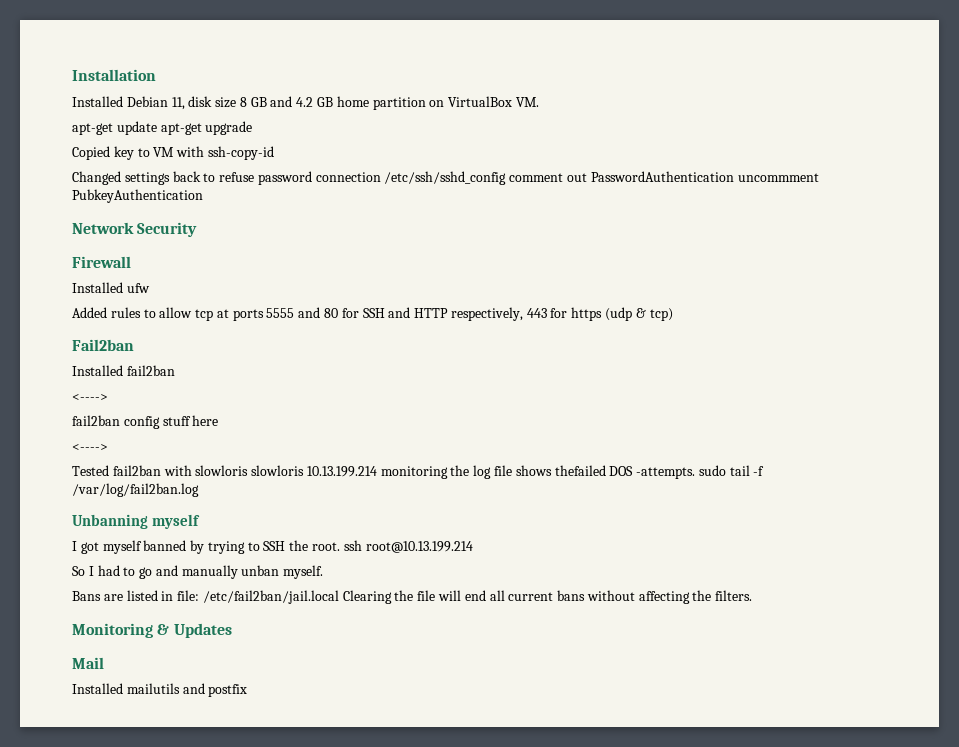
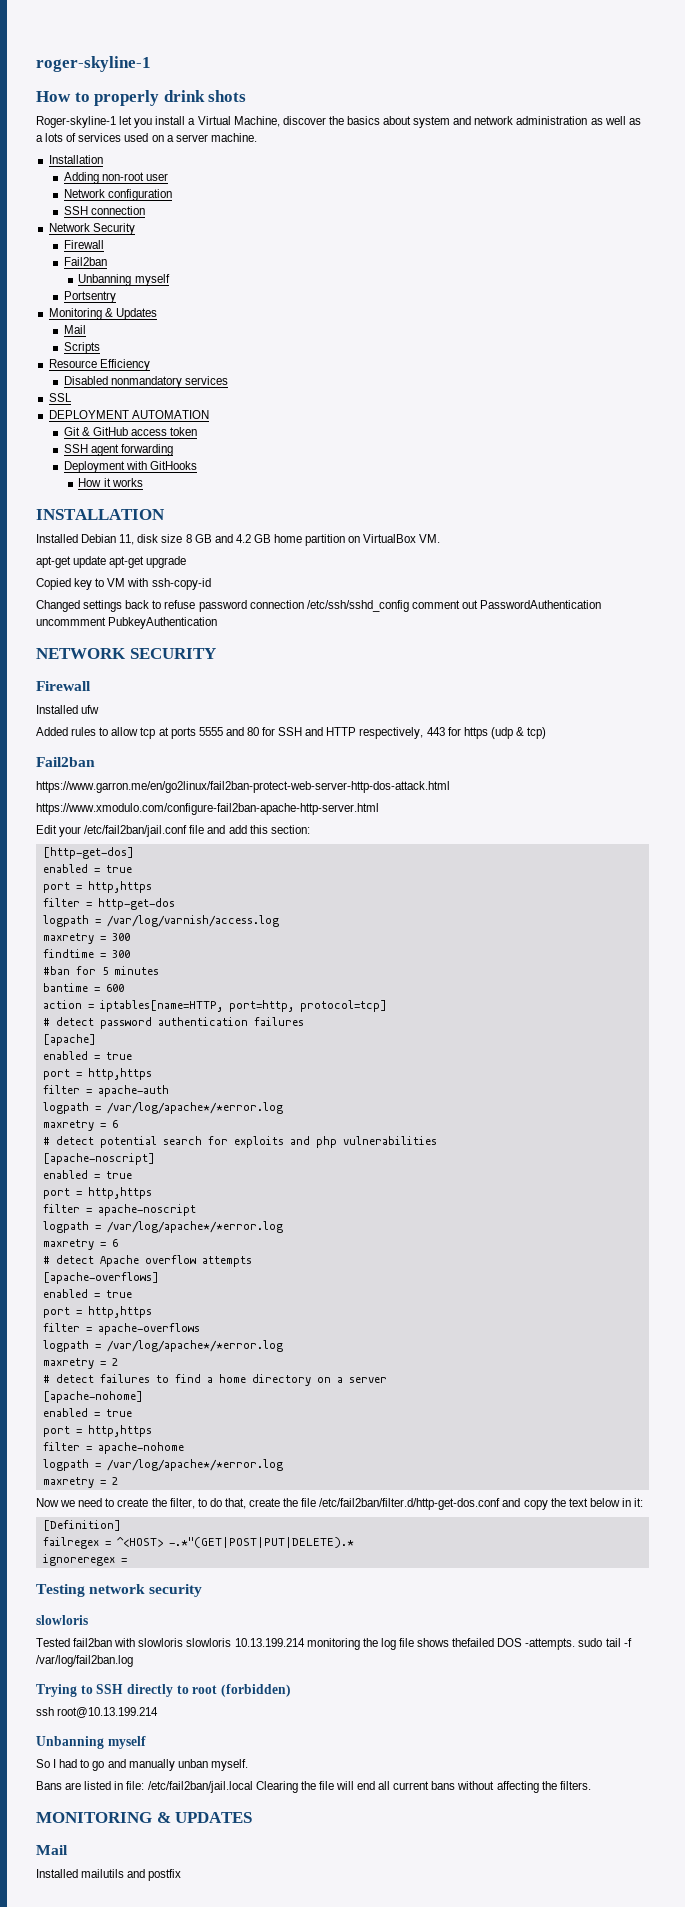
[72,69,156,81] Installation -> [36,56,151,72] [36,90,247,106] [36,116,641,128] [36,133,257,142] [48,155,103,164] [63,172,168,184] [63,189,172,201] [63,206,145,215] [48,223,135,235] [63,240,104,249] [63,257,107,266] [78,274,170,286] [63,291,116,303] [48,308,157,320] [63,325,86,334] [63,342,100,354] [48,359,150,371] [63,376,228,388] [48,393,72,402] [48,410,209,419] [63,427,197,436] [63,444,173,456] [63,461,197,473] [78,478,143,487] [36,509,165,520] roger-skyline-1 // How to properly drink shots // Roger-skyline-1 let you install a Virtual Machine, discover the basics about system and network administration as well as a lots of services used on a server machine. // Installation // Adding non-root user // Network configuration // SSH connection // Network Security // Firewall // Fail2ban // Unbanning myself // Portsentry // Monitoring & Updates // Mail // Scripts // Resource Efficiency // Disabled nonmandatory services // SSL // DEPLOYMENT AUTOMATION // Git & GitHub access token // SSH agent forwarding // Deployment with GitHooks // How it works // INSTALLATION
[72,222,198,237] Network Security -> [36,648,216,659] NETWORK SECURITY
[72,365,175,376] [72,394,108,401] [72,415,219,429] [72,444,108,451] Installed fail2ban // <----> // fail2ban config stuff here // <----> -> [36,781,450,793] [36,803,379,815] [36,825,310,837] [42,847,134,859] [42,864,132,873] [42,881,152,893] [42,898,175,910] [42,915,279,927] [42,933,130,944] [42,949,130,958] [42,966,159,975] [42,983,124,992] [42,1000,387,1012] [42,1017,304,1029] [42,1034,96,1046] [42,1051,132,1060] [42,1068,152,1080] [42,1085,169,1097] [42,1102,283,1114] [42,1120,118,1131] [42,1136,437,1148] [42,1153,155,1165] [42,1170,132,1179] [42,1187,152,1199] [42,1204,196,1216] [42,1221,283,1233] [42,1239,118,1250] [42,1255,252,1267] [42,1272,159,1284] [42,1289,132,1298] [42,1306,152,1318] [42,1323,200,1335] [42,1340,283,1352] [42,1358,118,1369] [42,1374,387,1386] [42,1391,143,1403] [42,1408,132,1417] [42,1425,152,1437] [42,1442,184,1454] [42,1459,283,1471] [42,1477,118,1488] [36,1498,644,1510] [42,1520,121,1531] [42,1537,354,1549] [42,1554,127,1566] [36,1584,203,1597] [36,1615,88,1625] https://www.garron.me/en/go2linux/fail2ban-protect-web-server-http-dos-attack.html // https://www.xmodulo.com/configure-fail2ban-apache-http-server.html // Edit your /etc/fail2ban/jail.conf file and add this section: // [http-get-dos] // enabled = true // port = http,https // filter = http-get-dos // logpath = /var/log/varnish/access.log // maxretry = 300 // findtime = 300 // #ban for 5 minutes // bantime = 600 // action = iptables[name=HTTP, port=http, protocol=tcp] // # detect password authentication failures // [apache] // enabled = true // port = http,https // filter = apache-auth // logpath = /var/log/apache*/*error.log // maxretry = 6 // # detect potential search for exploits and php vulnerabilities // [apache-noscript] // enabled = true // port = http,https // filter = apache-noscript // logpath = /var/log/apache*/*error.log // maxretry = 6 // # detect Apache overflow attempts // [apache-overflows] // enabled = true // port = http,https // filter = apache-overflows // logpath = /var/log/apache*/*error.log // maxretry = 2 // # detect failures to find a home directory on a server // [apache-nohome] // enabled = true // port = http,https // filter = apache-nohome // logpath = /var/log/apache*/*error.log // maxretry = 2 // Now we need to create the filter, to do that, create the file /etc/fail2ban/filter.d/http-get-dos.conf and copy the text below in it: // [Definition] // failregex = ^<HOST> -.*"(GET|POST|PUT|DELETE).* // ignoreregex = // Testing network security // slowloris
[72,514,200,529] [72,540,473,554] Unbanning myself // I got myself banned by trying to SSH the root. ssh root@10.13.199.214 -> [36,1684,291,1697] [36,1707,159,1718] [36,1736,146,1749] Trying to SSH directly to root (forbidden) // ssh root@10.13.199.214 // Unbanning myself
[72,623,232,638] Monitoring & Updates -> [36,1812,253,1823] MONITORING & UPDATES

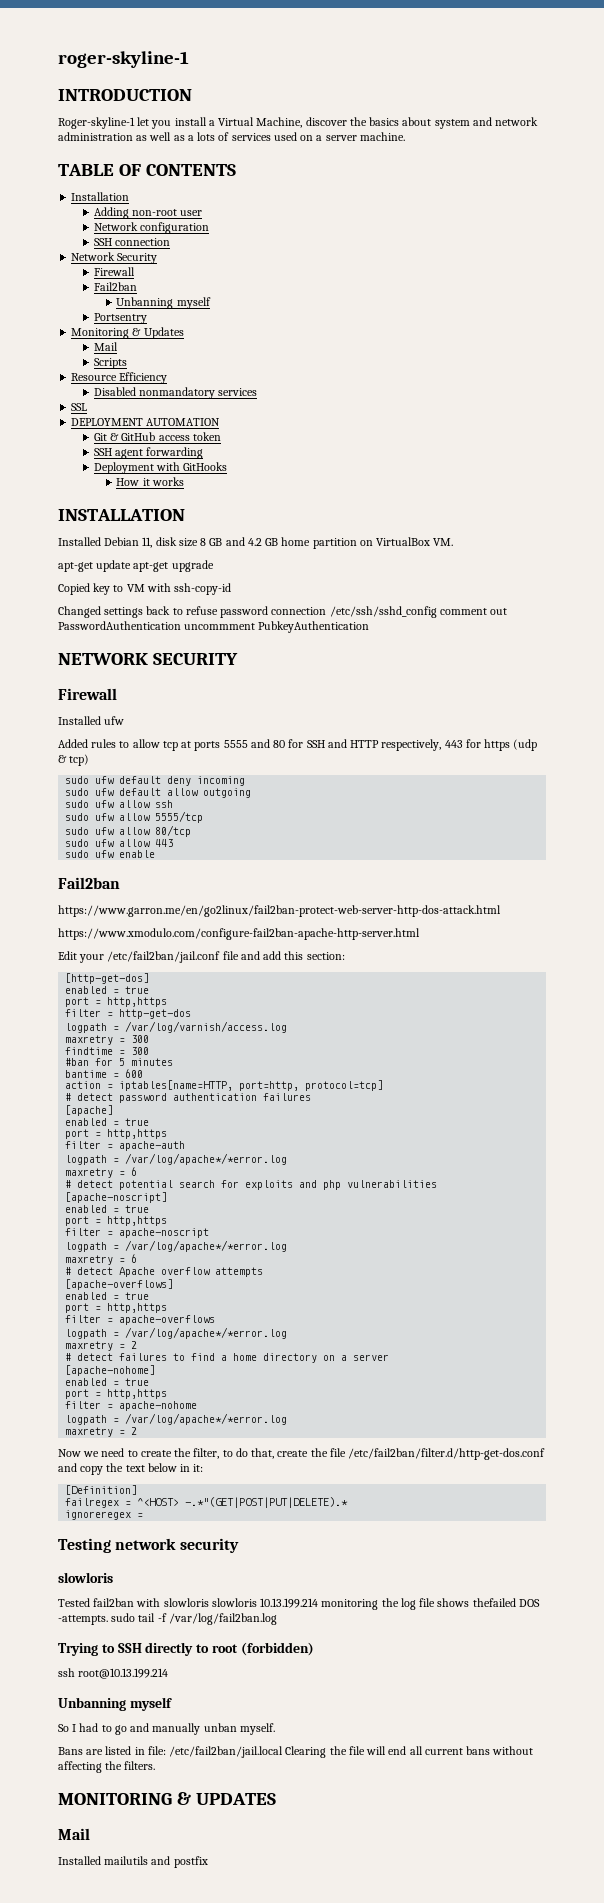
[36,90,247,106] How to properly drink shots -> [58,89,192,101] INTRODUCTION
(257, 137) none -> [58,164,236,176] // TABLE OF CONTENTS
(547, 733) none -> [65,776,246,786] [65,788,252,798] [65,800,174,808] [65,811,204,823] [65,825,192,837] [65,839,174,847] [65,850,156,858] // sudo ufw default deny incoming // sudo ufw default allow outgoing // sudo ufw allow ssh // sudo ufw allow 5555/tcp // sudo ufw allow 80/tcp // sudo ufw allow 443 // sudo ufw enable

